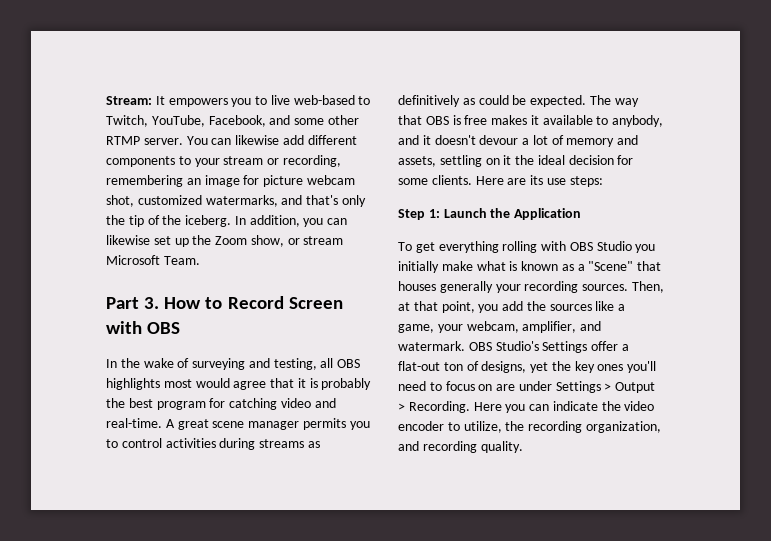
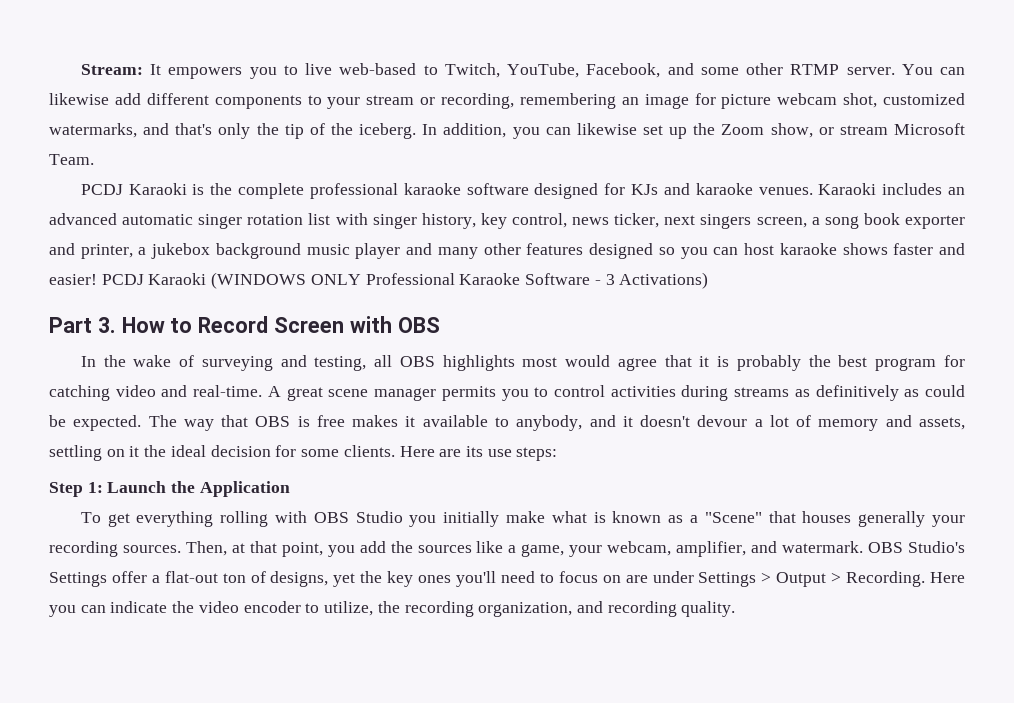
(200, 260) none -> [80,183,965,199] [49,213,965,229] [49,243,965,259] [49,272,709,289] // PCDJ Karaoki is the complete professional karaoke software designed for KJs and karaoke venues. Karaoki includes an advanced automatic singer rotation list with singer history, key control, news ticker, next singers screen, a song book exporter and printer, a jukebox background music player and many other features designed so you can host karaoke shows faster and easier! PCDJ Karaoki (WINDOWS ONLY Professional Karaoke Software - 3 Activations)

